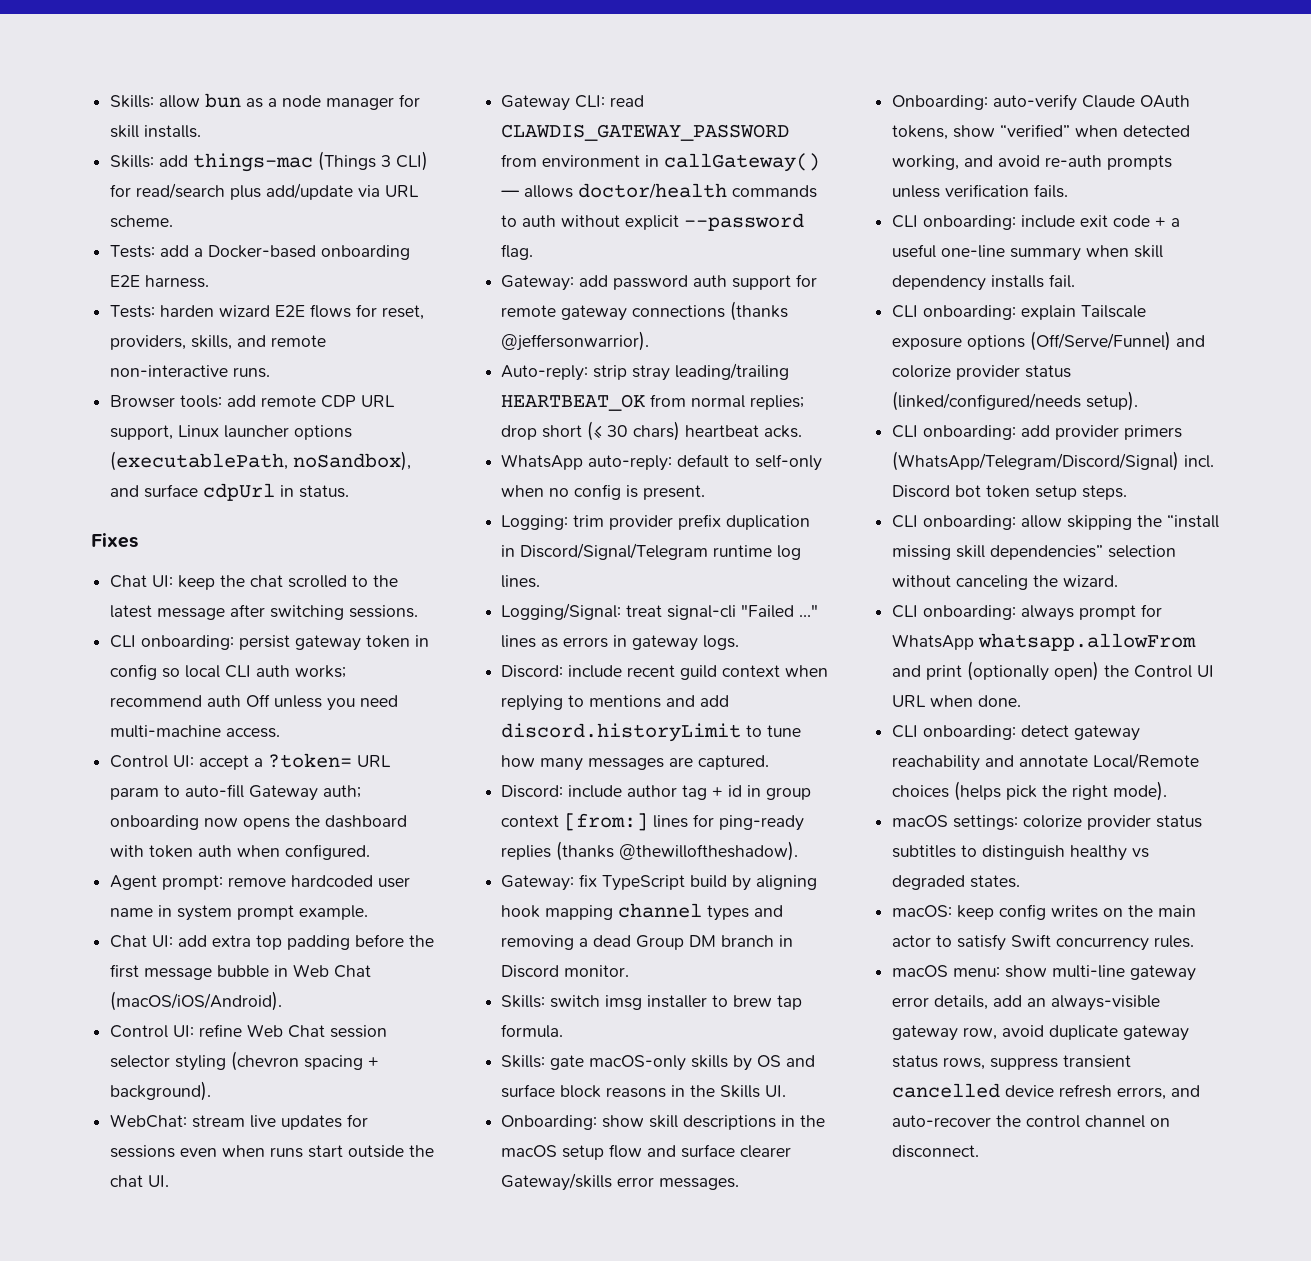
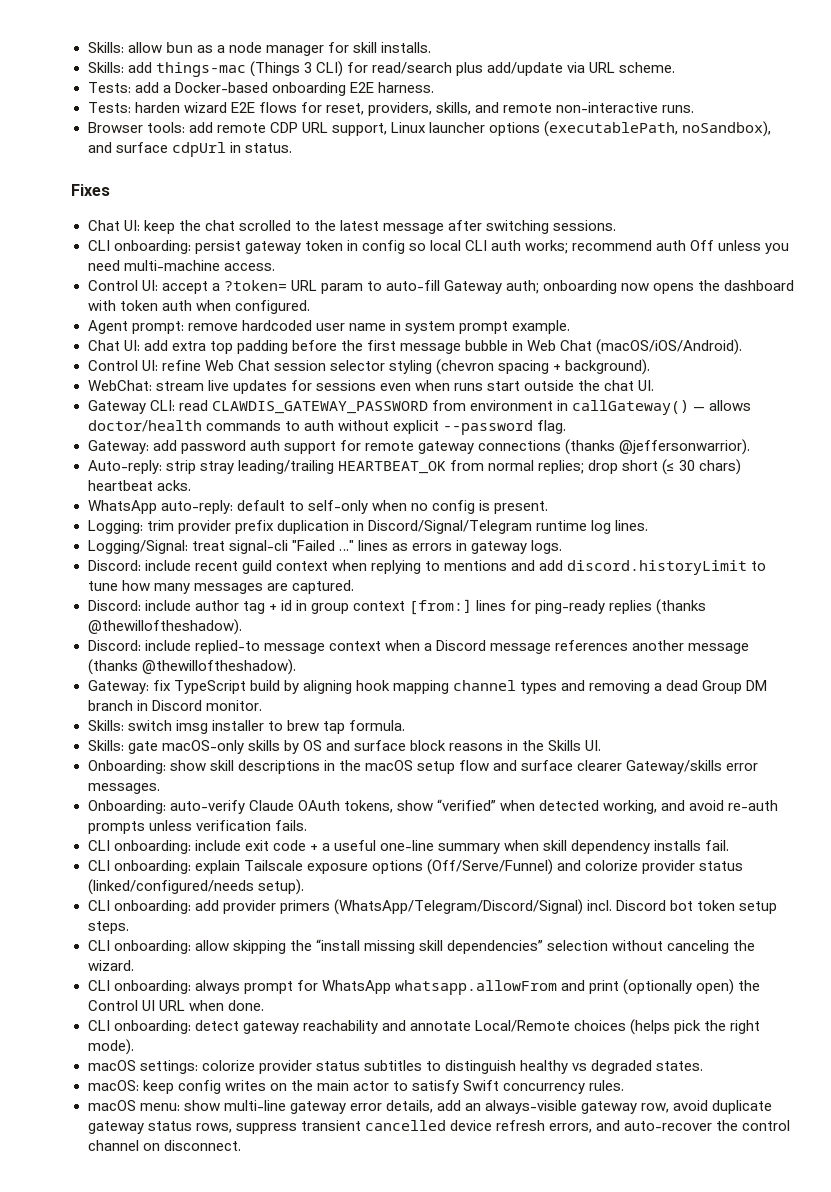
(799, 851) none -> [87,640,750,654] [87,659,296,675] // Discord: include replied-to message context when a Discord message references another message (thanks @thewilloftheshadow).

